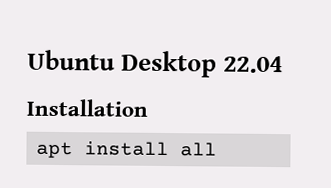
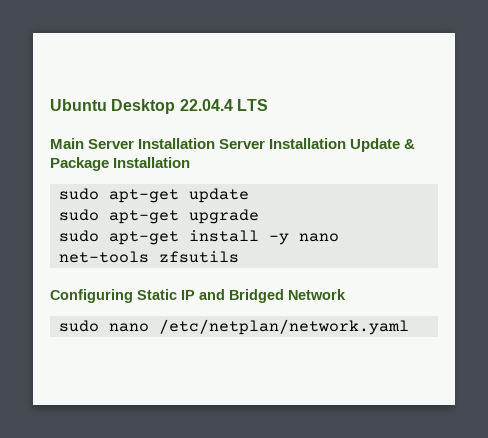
[223,55,284,74] [26,98,148,117] [35,141,217,159] 22.04 // Installation // apt install all -> [179,99,268,111] [50,138,416,152] [50,157,191,171] [58,188,249,203] [58,209,259,224] [58,230,339,245] [58,251,239,263] [50,289,346,303] [58,319,409,335] 22.04.4 LTS // Main Server Installation Server Installation Update & Package Installation // sudo apt-get update // sudo apt-get upgrade // sudo apt-get install -y nano net-tools zfsutils // Configuring Static IP and Bridged Network // sudo nano /etc/netplan/network.yaml

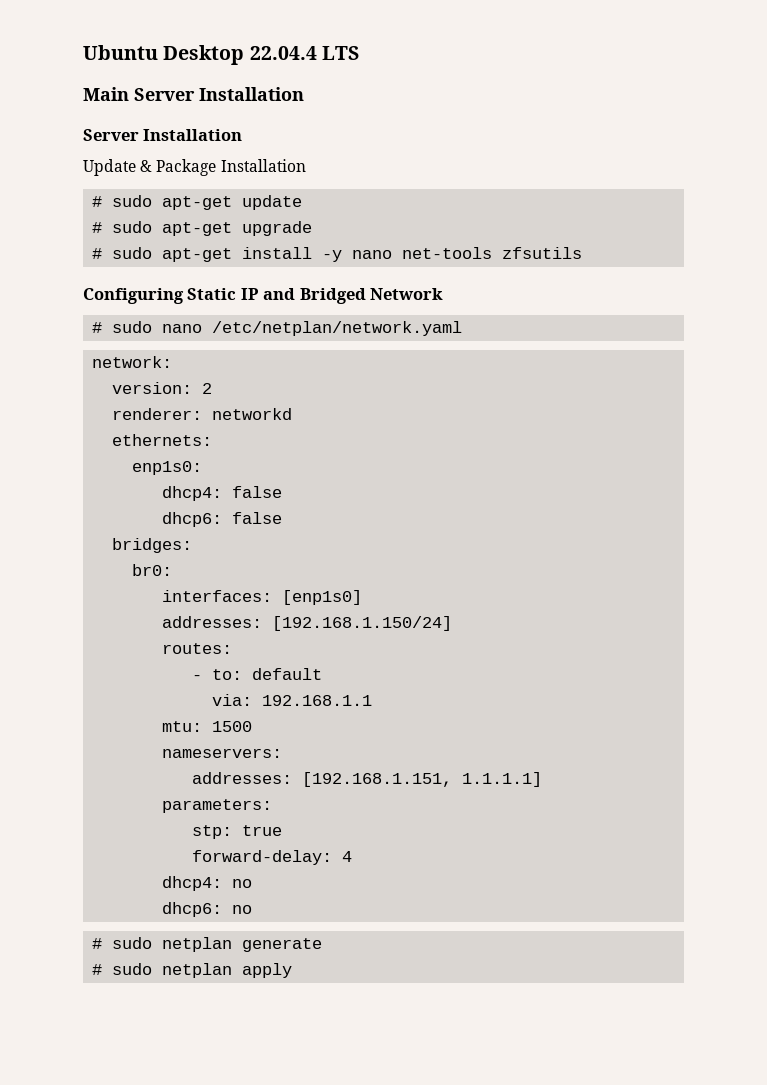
[219,138,347,149] Server Installation -> [83,129,243,141] // Server Installation //
(191, 162) none -> [92,196,103,207] #
(249, 195) none -> [92,222,103,233] #
(259, 216) none -> [92,248,103,259] #
(346, 294) none -> [92,322,103,333] #
(409, 327) none -> [92,356,173,368] [112,382,213,394] [112,408,293,420] [112,434,213,446] [132,461,203,475] [162,486,283,501] [162,512,283,527] [112,538,193,553] [132,564,173,576] [162,590,363,605] [162,616,453,631] [162,643,233,654] [192,668,323,680] [212,694,373,706] [162,721,253,732] [162,748,283,758] [192,772,543,787] [162,799,273,813] [192,825,283,839] [192,850,353,865] [162,876,253,891] [162,902,253,917] [92,937,323,952] [92,963,293,978] // network: // version: 2 // renderer: networkd // ethernets: // enp1s0: // dhcp4: false // dhcp6: false // bridges: // br0: // interfaces: [enp1s0] // addresses: [192.168.1.150/24] // routes: // - to: default // via: 192.168.1.1 // mtu: 1500 // nameservers: // addresses: [192.168.1.151, 1.1.1.1] // parameters: // stp: true // forward-delay: 4 // dhcp4: no // dhcp6: no // # sudo netplan generate // # sudo netplan apply

